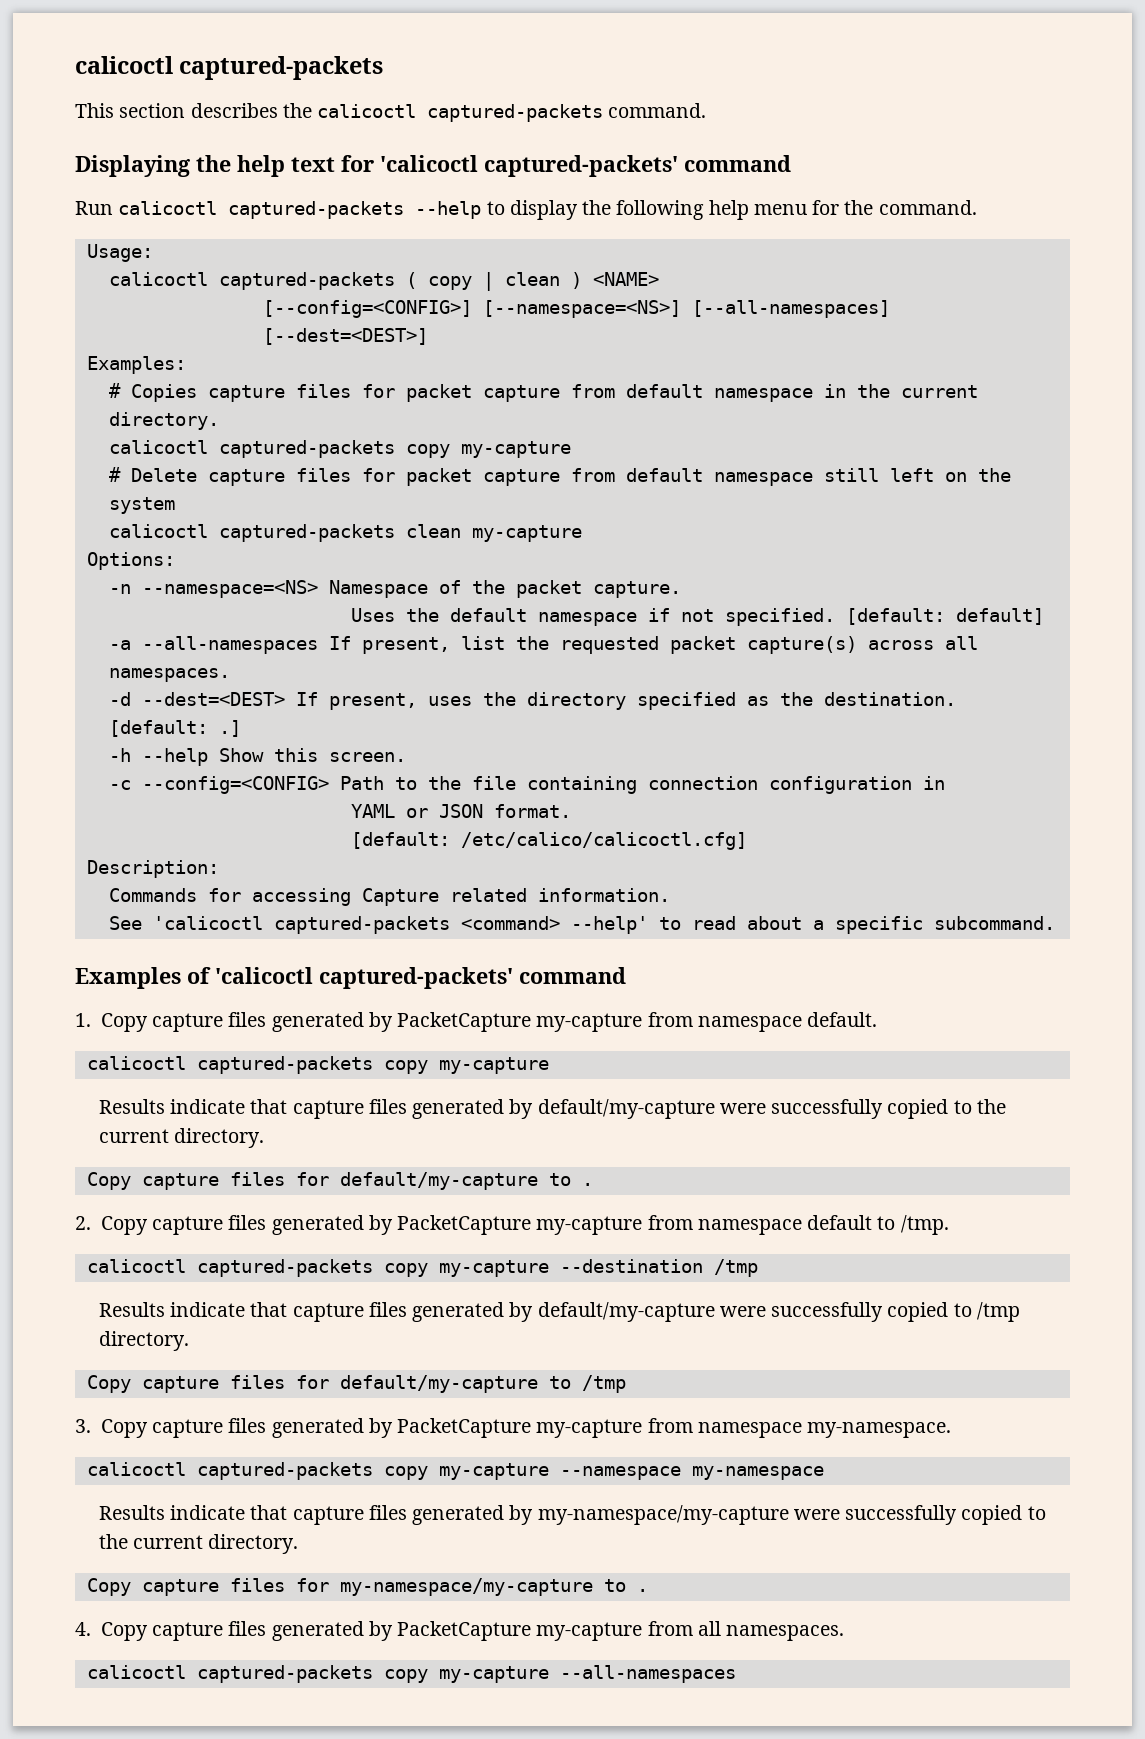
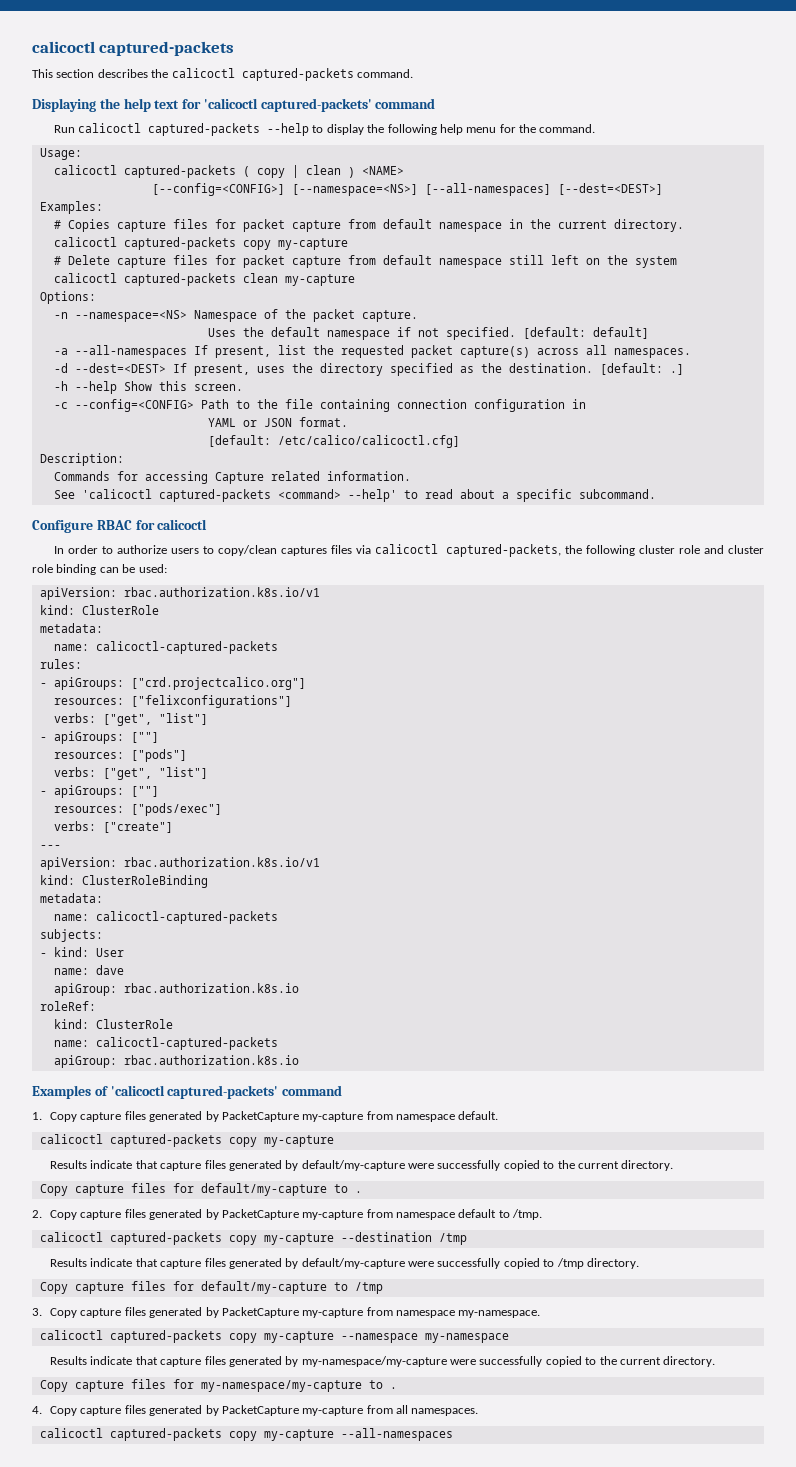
(1055, 923) none -> [32,519,208,533] [53,544,764,557] [32,564,167,575] [39,587,320,600] [39,605,159,615] [39,623,103,633] [53,641,278,654] [39,659,82,669] [39,677,306,690] [53,695,292,708] [53,713,208,726] [39,731,159,744] [53,749,187,762] [53,767,208,780] [39,785,159,798] [53,803,222,816] [53,821,173,833] [39,845,61,849] [39,857,320,870] [39,875,208,888] [39,893,103,903] [53,911,278,924] [39,929,103,942] [39,947,124,957] [53,965,124,975] [53,983,299,996] [39,1001,96,1011] [53,1019,173,1029] [53,1037,278,1050] [53,1055,299,1068] // Configure RBAC for calicoctl // In order to authorize users to copy/clean captures files via calicoctl captured-packets, the following cluster role and cluster role binding can be used: // apiVersion: rbac.authorization.k8s.io/v1 // kind: ClusterRole // metadata: // name: calicoctl-captured-packets // rules: // - apiGroups: ["crd.projectcalico.org"] // resources: ["felixconfigurations"] // verbs: ["get", "list"] // - apiGroups: [""] // resources: ["pods"] // verbs: ["get", "list"] // - apiGroups: [""] // resources: ["pods/exec"] // verbs: ["create"] // --- // apiVersion: rbac.authorization.k8s.io/v1 // kind: ClusterRoleBinding // metadata: // name: calicoctl-captured-packets // subjects: // - kind: User // name: dave // apiGroup: rbac.authorization.k8s.io // roleRef: // kind: ClusterRole // name: calicoctl-captured-packets // apiGroup: rbac.authorization.k8s.io

